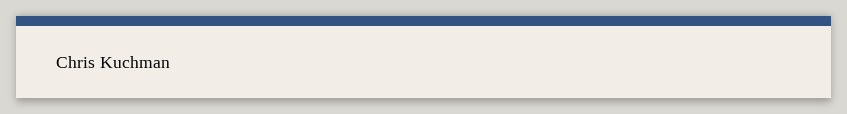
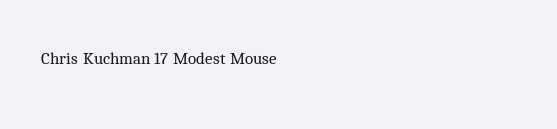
(170, 62) none -> [154,52,278,64] 17 Modest Mouse

